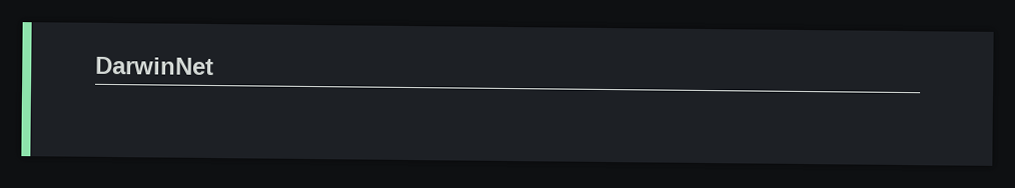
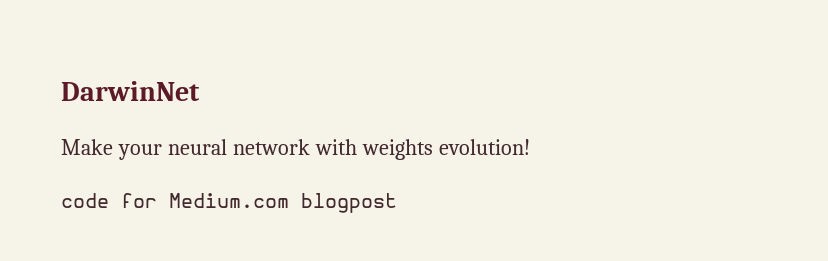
(214, 66) none -> [61,139,530,160] [61,193,397,213] // Make your neural network with weights evolution! // code for Medium.com blogpost

